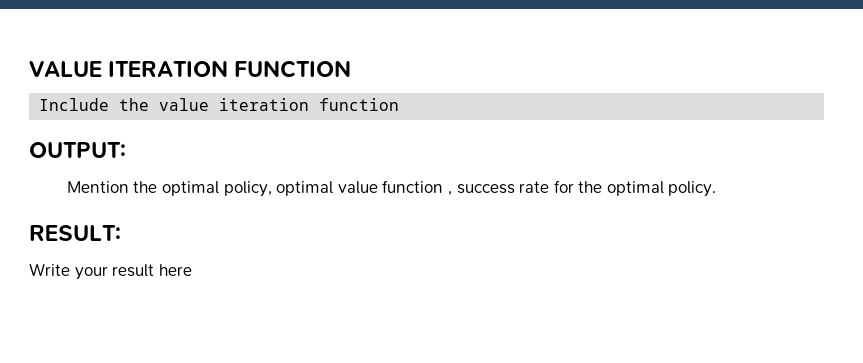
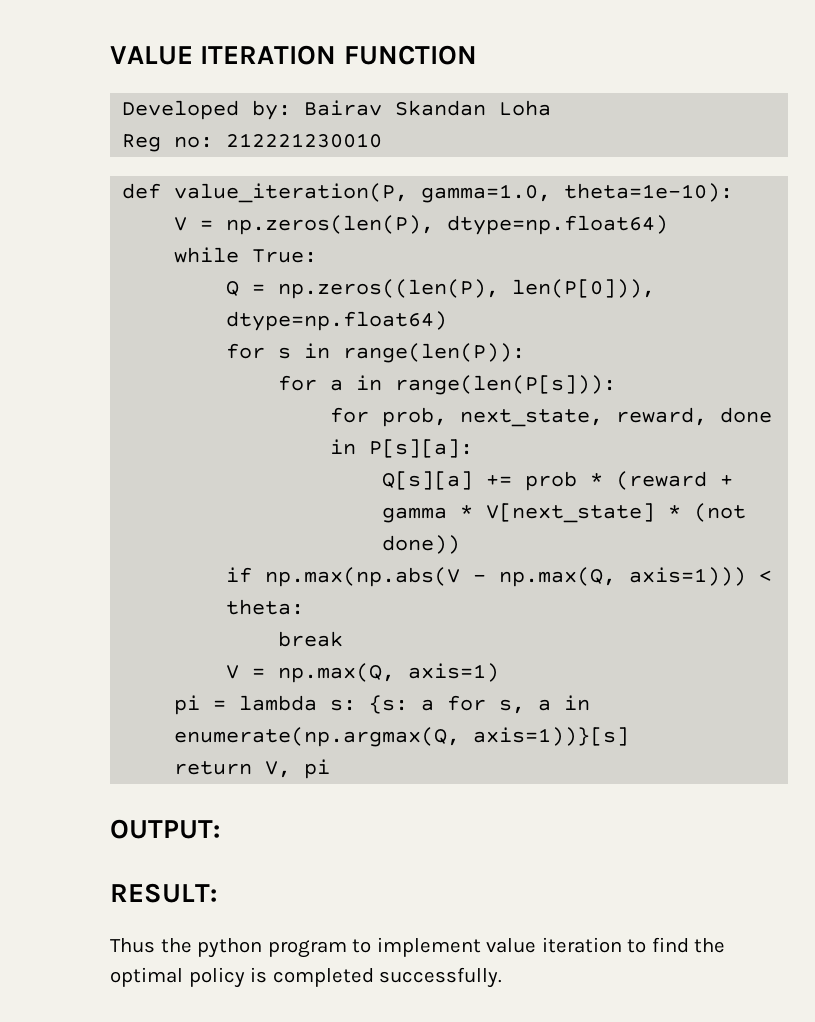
[39,98,400,111] [29,142,126,158] [66,180,717,197] [29,225,121,241] [29,263,192,280] Include the value iteration function // OUTPUT: // Mention the optimal policy, optimal value function , success rate for the optimal policy. // RESULT: // Write your result here -> [122,100,552,120] [122,133,383,152] [122,183,734,203] [174,215,669,235] [174,247,318,263] [226,279,656,299] [226,311,448,331] [226,343,526,363] [278,375,617,395] [330,407,773,427] [330,439,474,458] [382,471,734,491] [382,503,747,523] [382,535,461,554] [226,567,773,587] [226,599,305,615] [278,631,344,647] [226,663,500,683] [174,695,591,715] [174,727,630,747] [174,759,331,779] [110,819,220,839] [110,883,217,903] [110,937,726,958] [110,967,503,988] Developed by: Bairav Skandan Loha // Reg no: 212221230010 // def value_iteration(P, gamma=1.0, theta=1e-10): // V = np.zeros(len(P), dtype=np.float64) // while True: // Q = np.zeros((len(P), len(P[0])), dtype=np.float64) // for s in range(len(P)): // for a in range(len(P[s])): // for prob, next_state, reward, done in P[s][a]: // Q[s][a] += prob * (reward + gamma * V[next_state] * (not done)) // if np.max(np.abs(V - np.max(Q, axis=1))) < theta: // break // V = np.max(Q, axis=1) // pi = lambda s: {s: a for s, a in enumerate(np.argmax(Q, axis=1))}[s] // return V, pi // OUTPUT: // RESULT: // Thus the python program to implement value iteration to find the optimal policy is completed successfully.

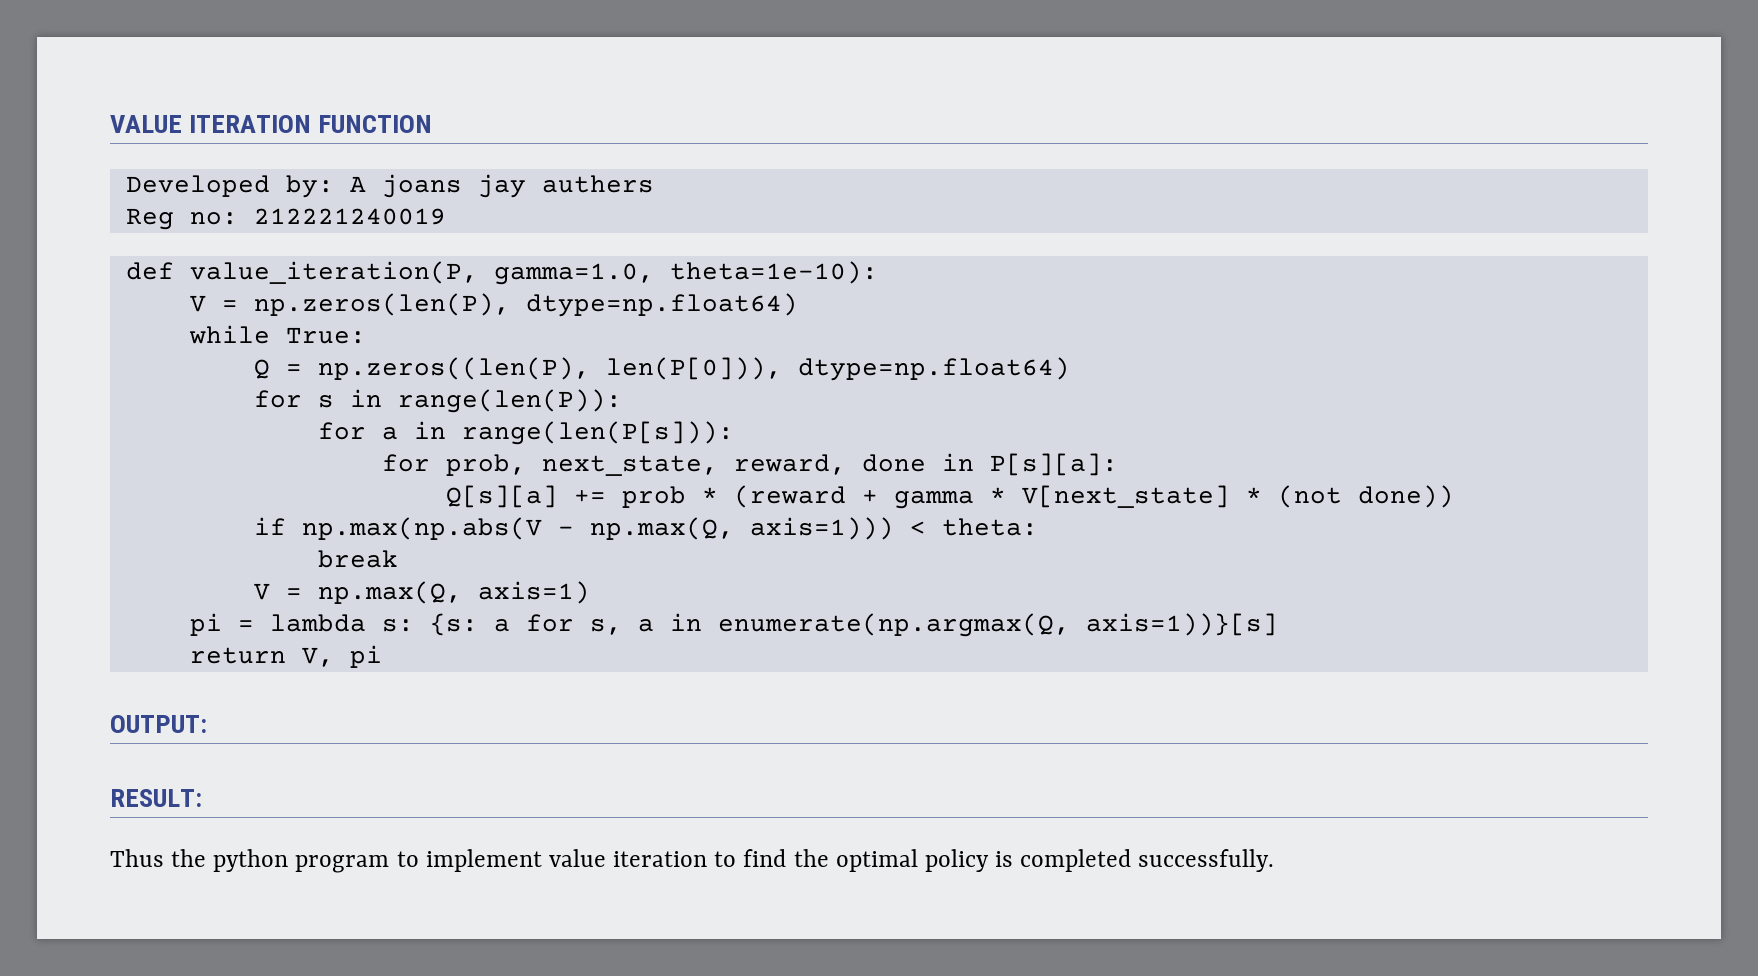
[304,100,552,116] Bairav Skandan Loha -> [349,174,654,198] A joans jay authers
[226,133,383,148] 212221230010 -> [253,208,446,225] 212221240019

